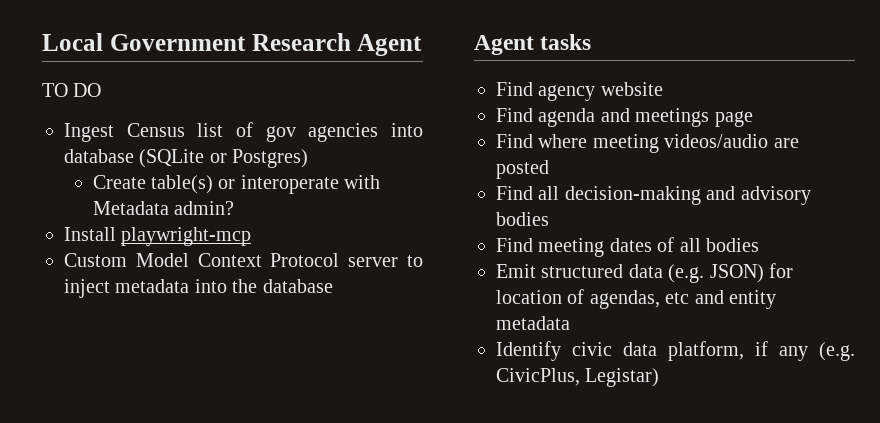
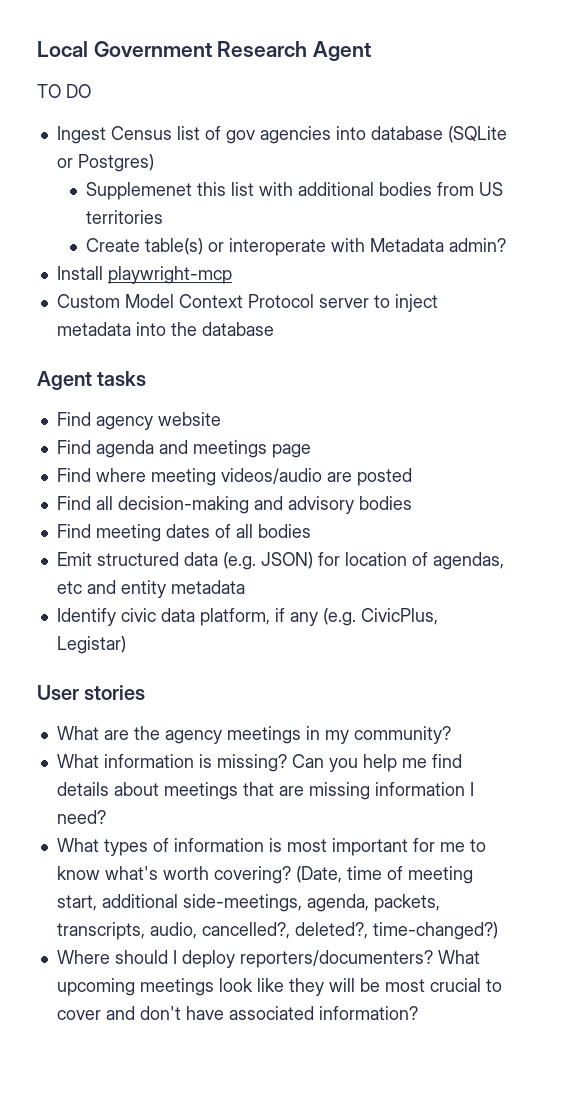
(309, 158) none -> [85,182,503,200] [85,210,163,224] // Supplemenet this list with additional bodies from US territories
(660, 377) none -> [37,685,146,700] [56,726,451,744] [56,754,462,772] [56,782,474,800] [56,810,106,824] [56,838,486,856] [56,866,473,884] [56,894,440,912] [56,922,498,940] [56,950,480,968] [56,978,502,996] [56,1006,418,1020] // User stories // What are the agency meetings in my community? // What information is missing? Can you help me find details about meetings that are missing information I need? // What types of information is most important for me to know what's worth covering? (Date, time of meeting start, additional side-meetings, agenda, packets, transcripts, audio, cancelled?, deleted?, time-changed?) // Where should I deploy reporters/documenters? What upcoming meetings look like they will be most crucial to cover and don't have associated information?

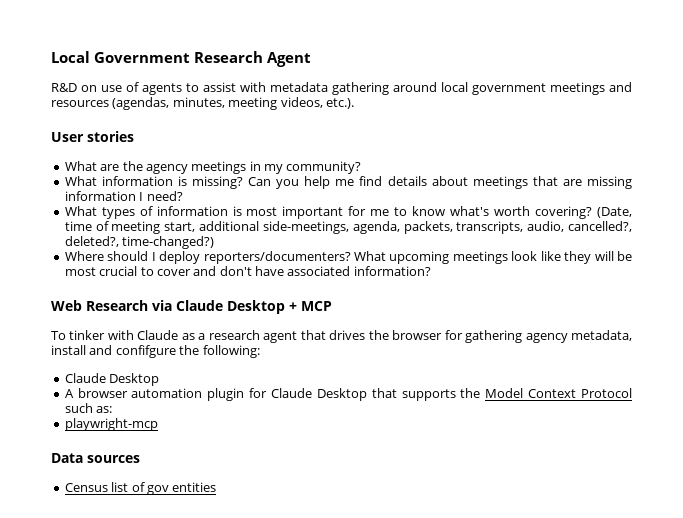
[37,84,91,98] [56,126,507,144] [56,154,154,172] [85,182,503,200] [85,210,163,224] [85,238,506,256] [56,266,232,284] [56,294,438,312] [56,322,274,336] [37,371,147,390] [56,412,221,430] [56,440,311,458] [56,468,412,486] [56,496,412,514] [56,524,311,542] [56,552,504,570] [56,580,245,598] [56,608,438,626] [56,636,126,654] TO DO // Ingest Census list of gov agencies into database (SQLite or Postgres) // Supplemenet this list with additional bodies from US territories // Create table(s) or interoperate with Metadata admin? // Install playwright-mcp // Custom Model Context Protocol server to inject metadata into the database // Agent tasks // Find agency website // Find agenda and meetings page // Find where meeting videos/audio are posted // Find all decision-making and advisory bodies // Find meeting dates of all bodies // Emit structured data (e.g. JSON) for location of agendas, etc and entity metadata // Identify civic data platform, if any (e.g. CivicPlus, Legistar) -> [51,82,632,95] [51,97,354,110] R&D on use of agents to assist with metadata gathering around local government meetings and resources (agendas, minutes, meeting videos, etc.).
(418, 1013) none -> [51,300,332,314] [51,330,632,343] [51,345,260,358] [64,373,160,386] [64,388,633,401] [64,403,113,413] [64,418,158,431] [51,453,140,463] [64,482,217,495] // Web Research via Claude Desktop + MCP // To tinker with Claude as a research agent that drives the browser for gathering agency metadata, install and confifgure the following: // Claude Desktop // A browser automation plugin for Claude Desktop that supports the Model Context Protocol such as: // playwright-mcp // Data sources // Census list of gov entities

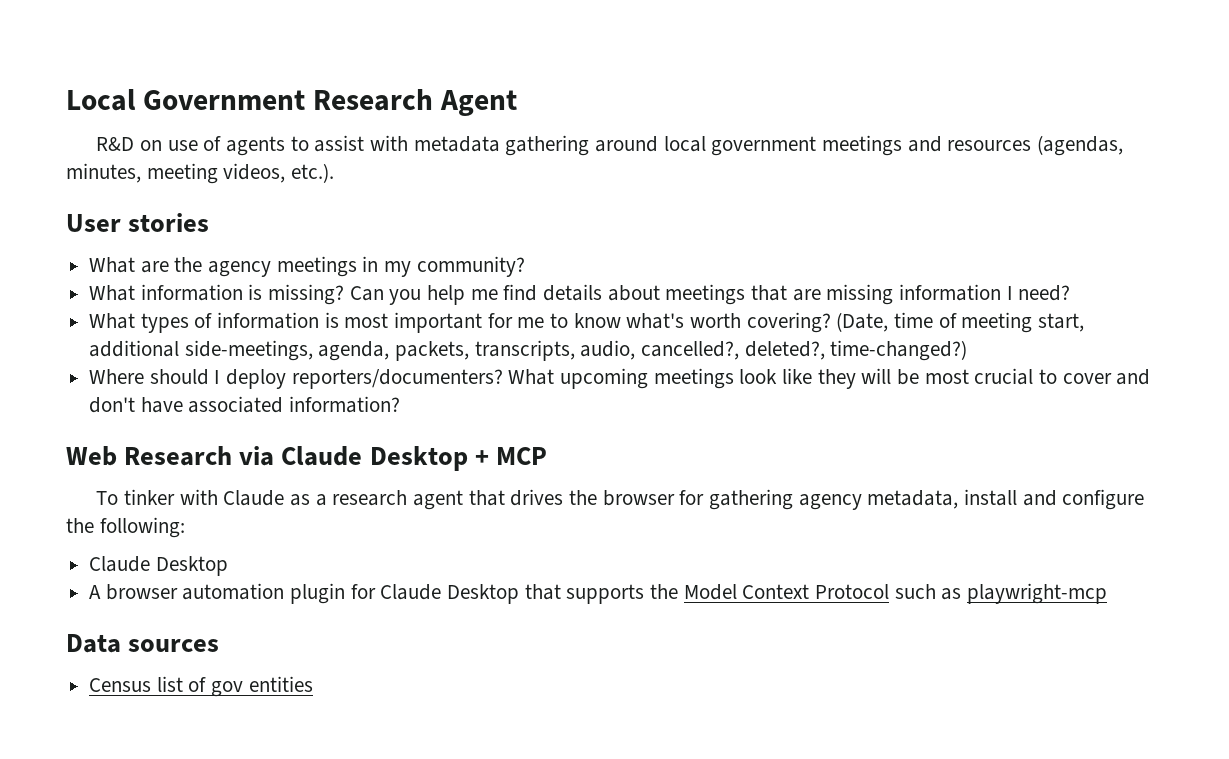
[115,345,176,358] confifgure -> [1062,489,1145,510] configure
[96,406,113,413] as: // -> [941,588,962,600] as

